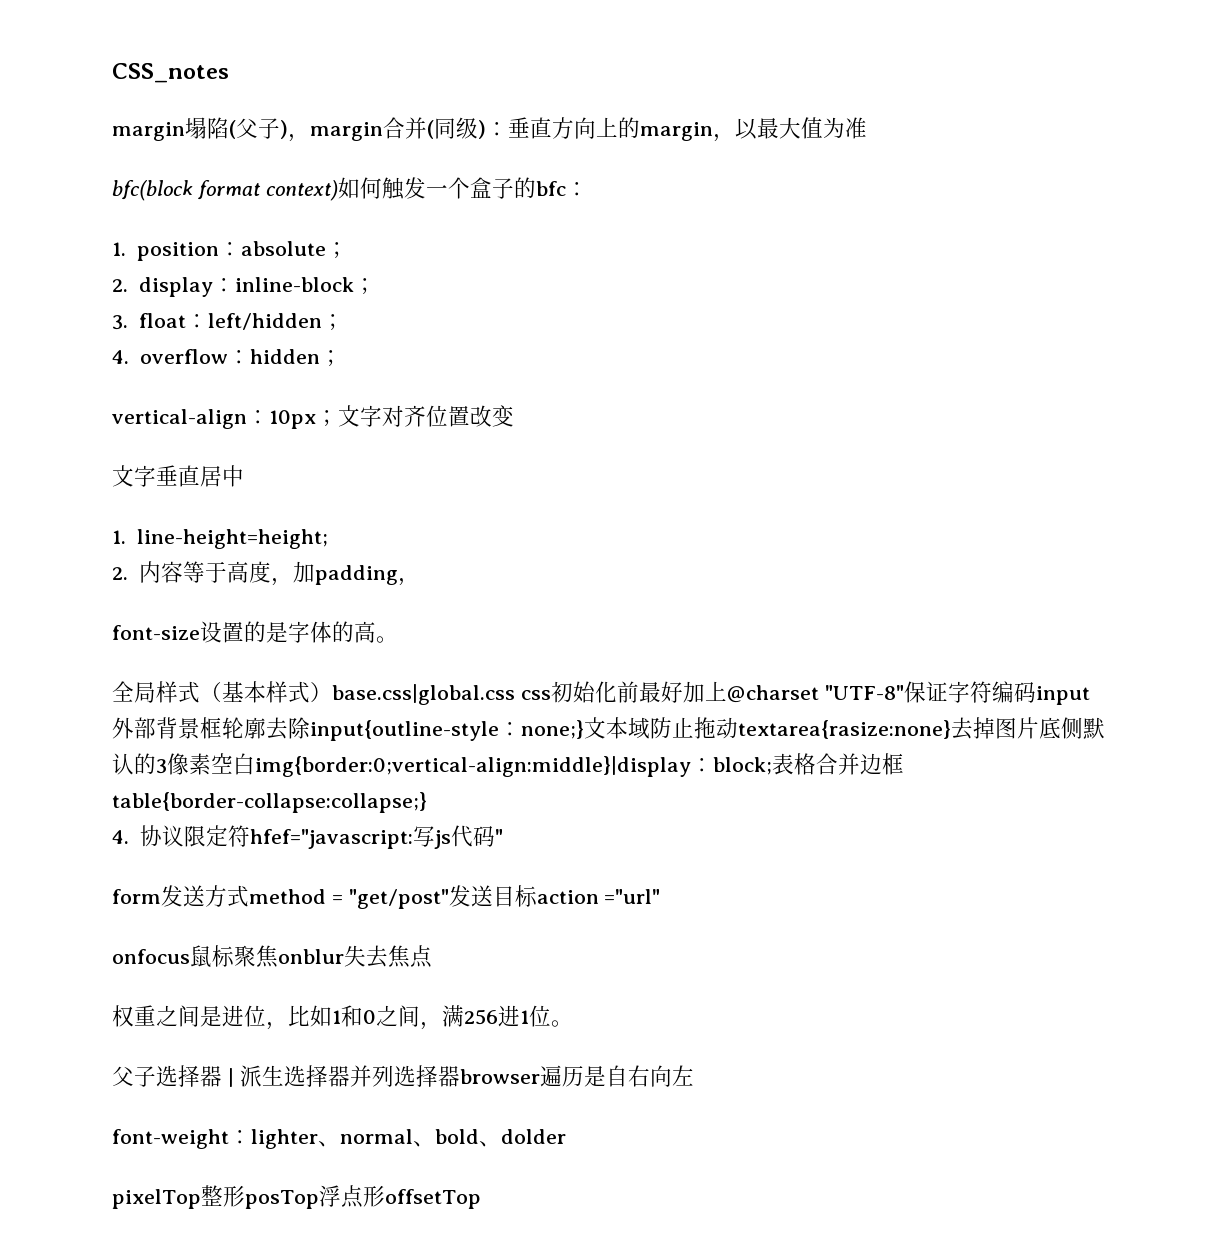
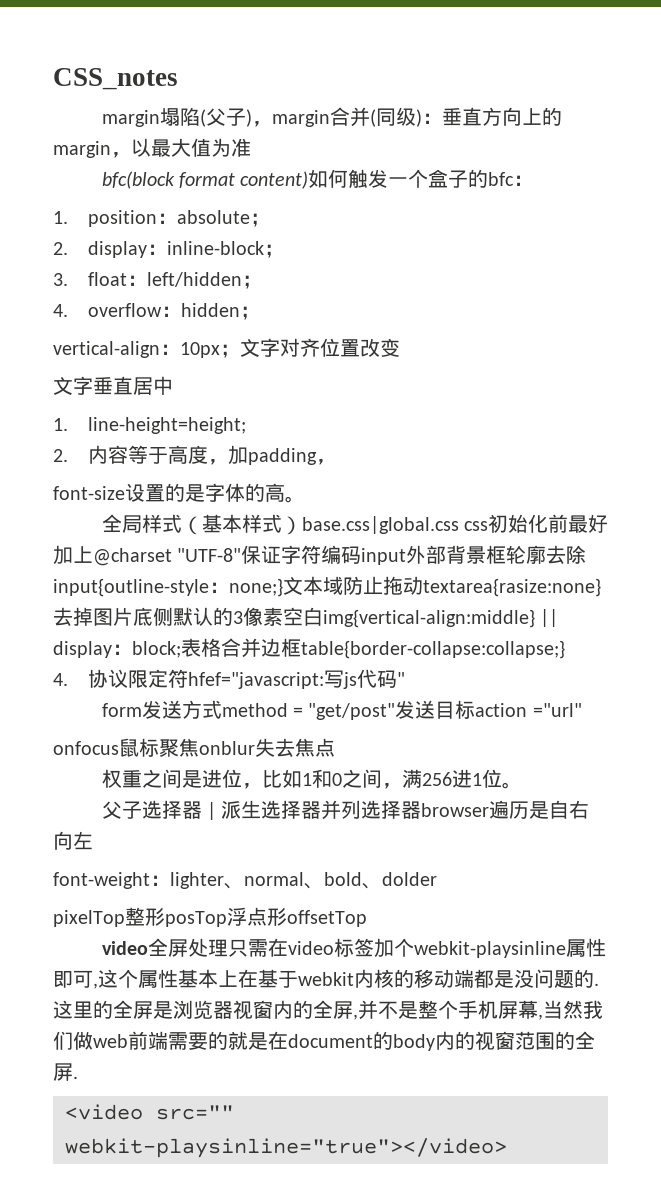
[265,180,338,201] context) -> [240,171,309,189] content)
[255,756,691,777] img{border:0;vertical-align:middle}|display -> [323,609,559,628] [53,641,112,658] img{vertical-align:middle} || display
(481, 1199) none -> [101,938,606,958] [53,969,599,989] [53,1000,603,1020] [53,1031,595,1051] [53,1063,78,1081] [65,1104,234,1120] [65,1138,507,1158] // video全屏处理只需在video标签加个webkit-playsinline属性即可,这个属性基本上在基于webkit内核的移动端都是没问题的.这里的全屏是浏览器视窗内的全屏,并不是整个手机屏幕,当然我们做web前端需要的就是在document的body内的视窗范围的全屏. // <video src="" webkit-playsinline="true"></video>

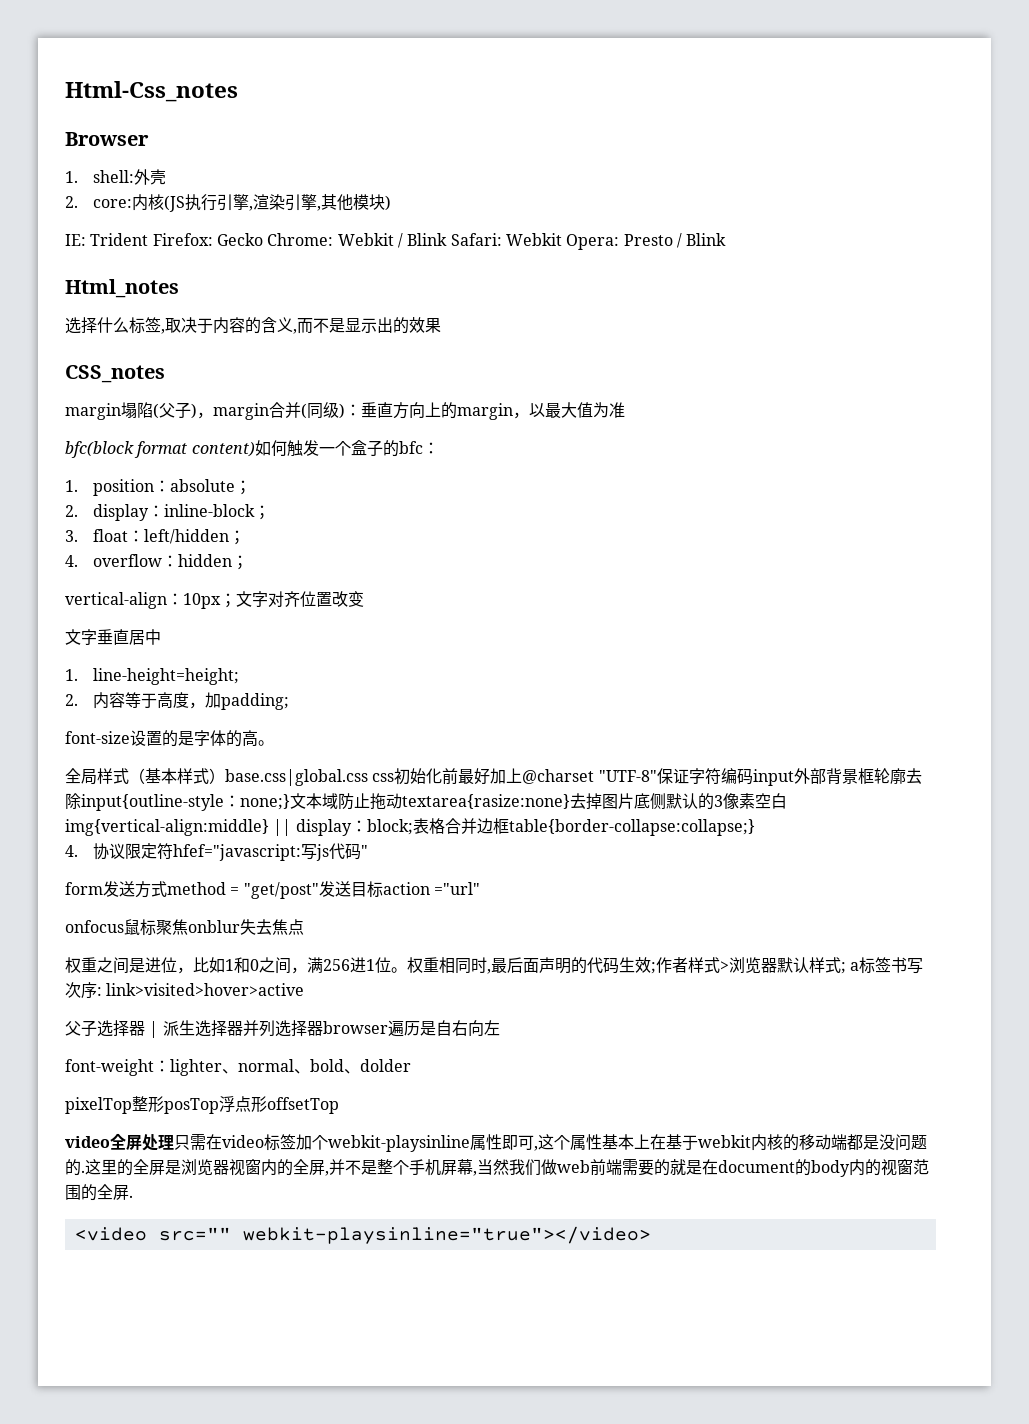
(53, 79) none -> [65,81,238,102] [65,132,149,146] [65,169,167,185] [65,194,392,212] [65,233,727,250] [65,279,179,298] [65,317,441,334] Html-Css_notes // Browser // 1. shell:外壳 // 2. core:内核(JS执行引擎,渲染引擎,其他模块) // IE: Trident Firefox: Gecko Chrome: Webkit / Blink Safari: Webkit Opera: Presto / Blink // Html_notes // 选择什么标签,取决于内容的含义,而不是显示出的效果 //
[248,448,337,465] padding， -> [221,693,290,710] padding;
(522, 785) none -> [407,957,924,974] [65,982,305,999] 权重相同时,最后面声明的代码生效;作者样式>浏览器默认样式; a标签书写次序: link>visited>hover>active

